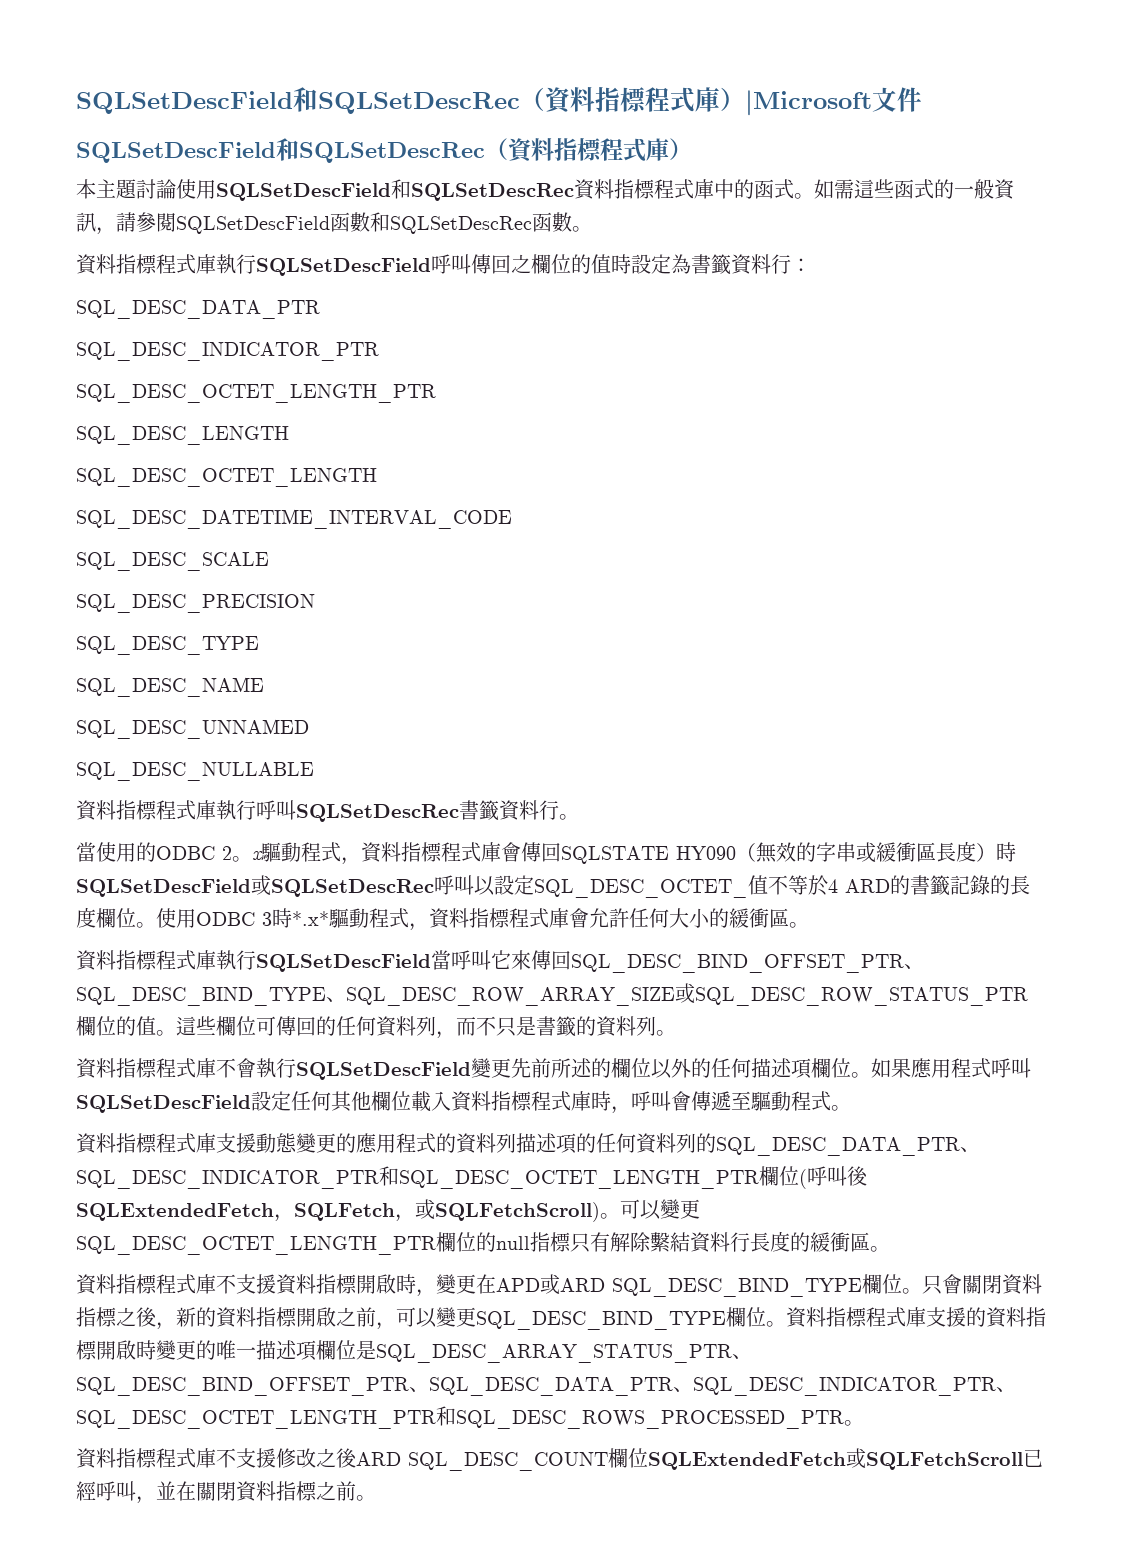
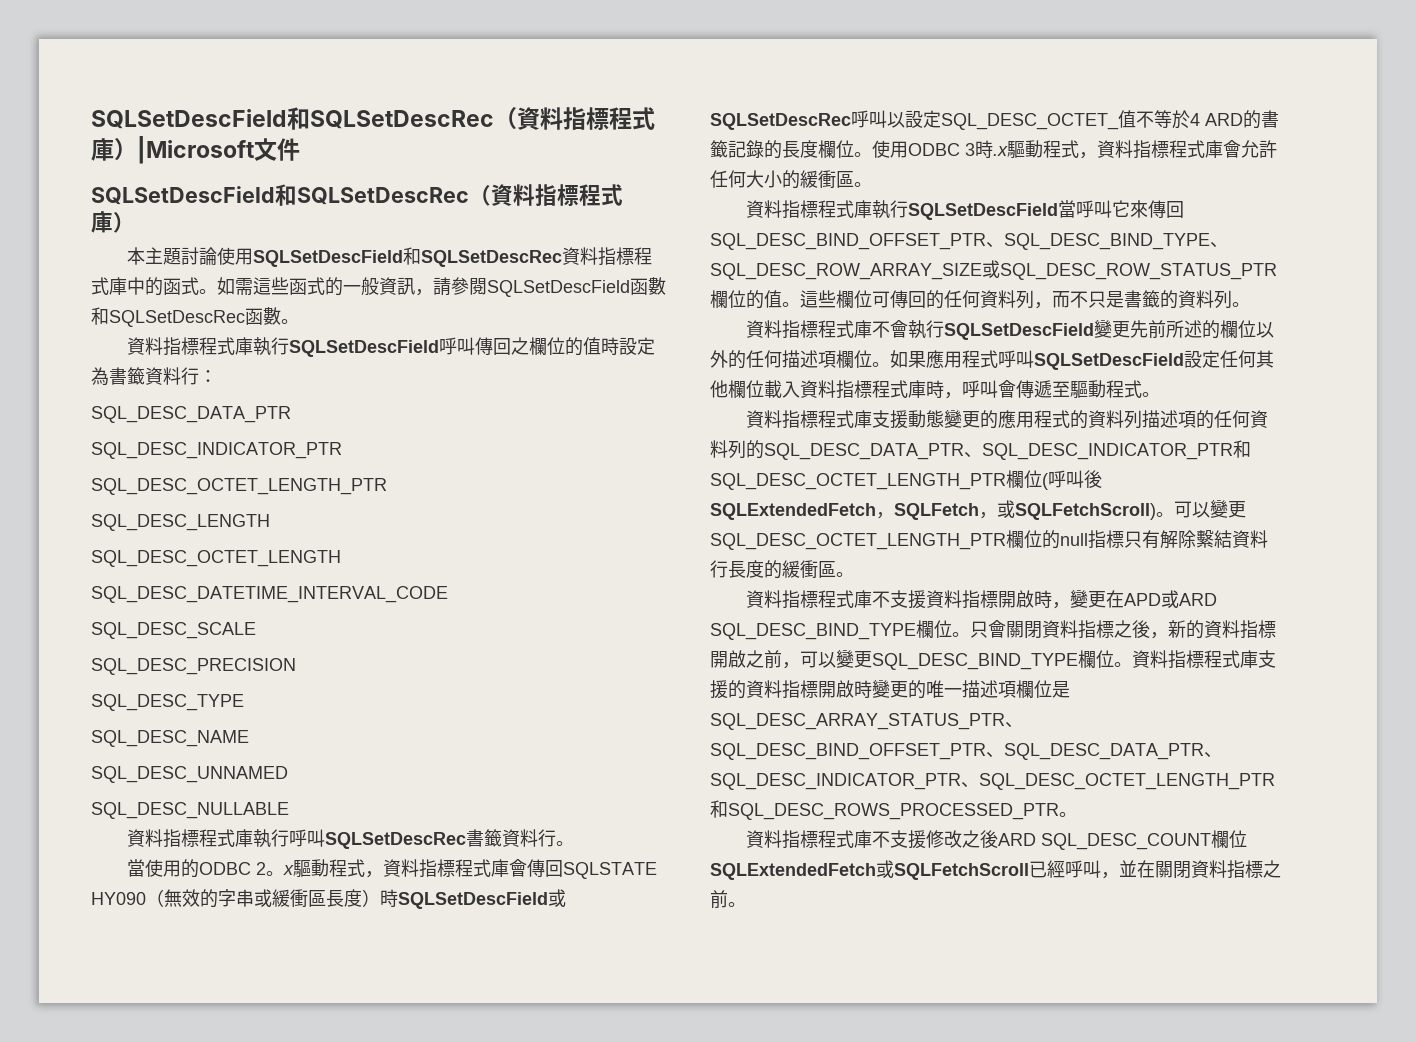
[292,911,329,926] *.x* -> [993,146,1008,156] .x

